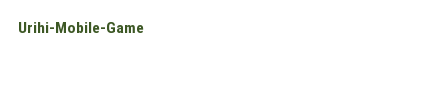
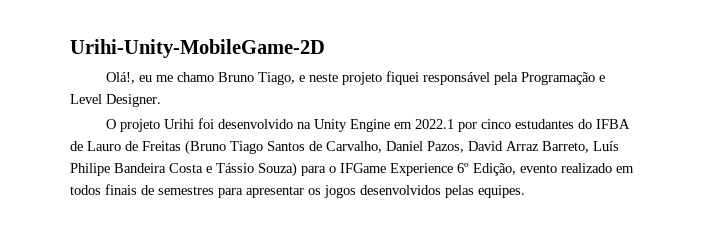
[18,22,144,33] Urihi-Mobile-Game -> [70,39,325,58] [105,71,605,85] [70,94,161,107] [105,118,630,132] [70,140,619,155] [70,162,634,177] [70,184,525,198] Urihi-Unity-MobileGame-2D // Olá!, eu me chamo Bruno Tiago, e neste projeto fiquei responsável pela Programação e Level Designer. // O projeto Urihi foi desenvolvido na Unity Engine em 2022.1 por cinco estudantes do IFBA de Lauro de Freitas (Bruno Tiago Santos de Carvalho, Daniel Pazos, David Arraz Barreto, Luís Philipe Bandeira Costa e Tássio Souza) para o IFGame Experience 6º Edição, evento realizado em todos finais de semestres para apresentar os jogos desenvolvidos pelas equipes.

